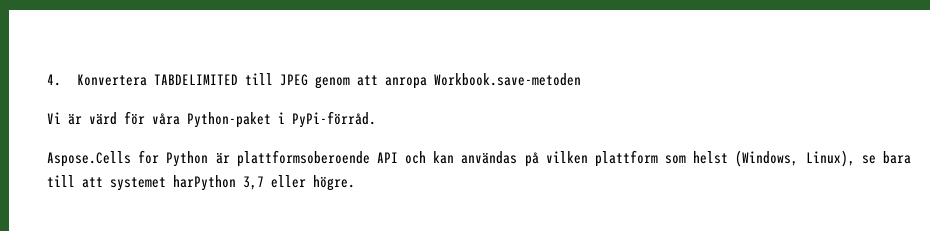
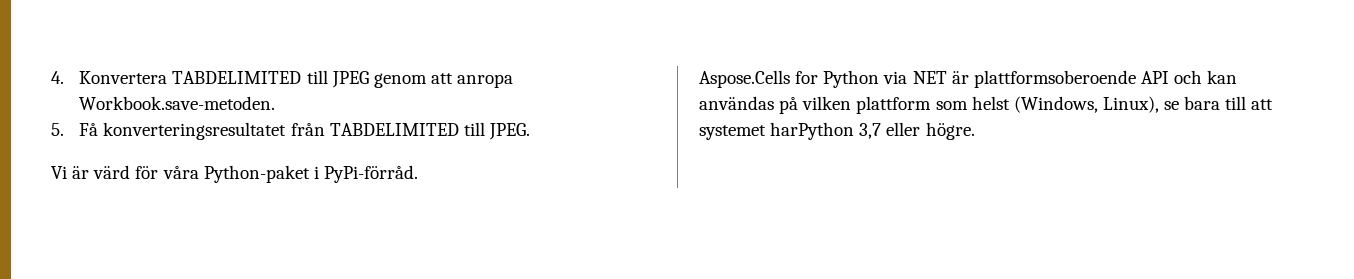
[433,73,581,86] Workbook.save-metoden -> [79,96,276,110] [51,122,530,140] Workbook.save-metoden. // 5. Få konverteringsresultatet från TABDELIMITED till JPEG.
(209, 159) none -> [883,71,947,84] via NET

